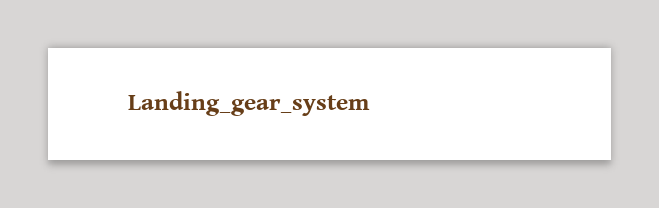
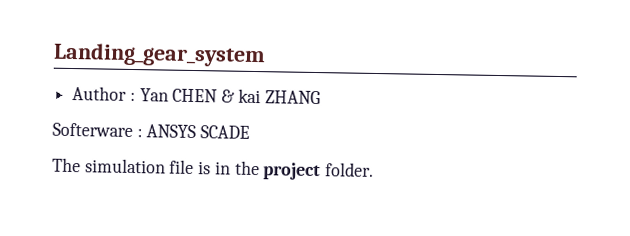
(370, 103) none -> [72,86,321,105] [52,122,251,139] [52,157,375,181] // Author : Yan CHEN & kai ZHANG // Softerware : ANSYS SCADE // The simulation file is in the project folder.

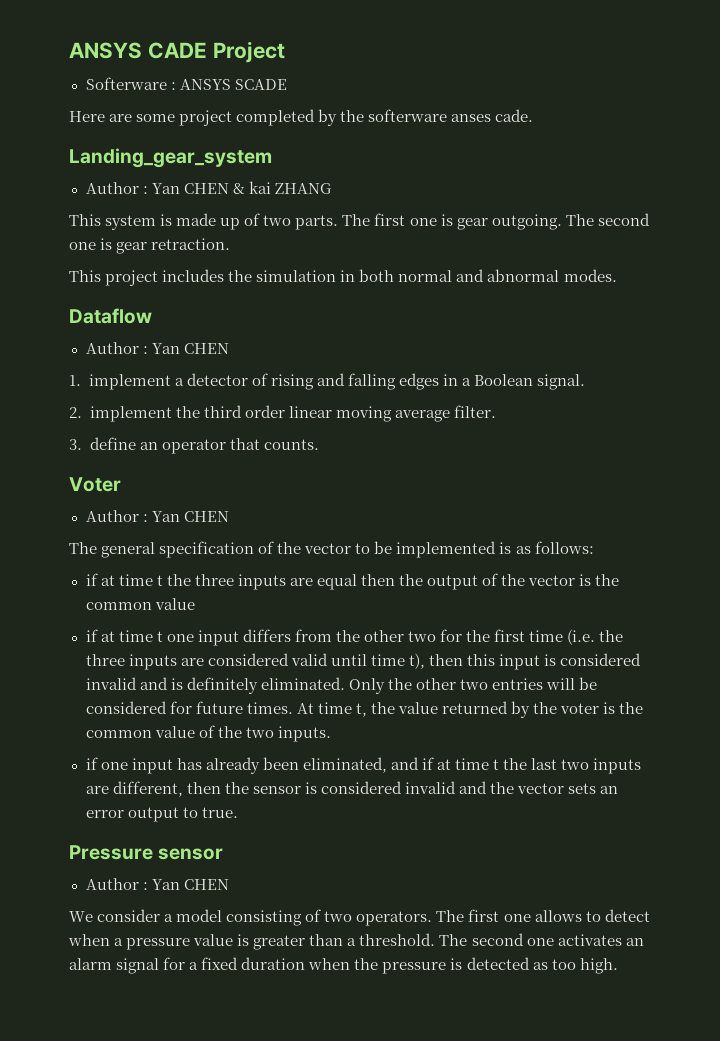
(53, 55) none -> [69,41,285,63] [85,77,287,90] [69,109,534,126] ANSYS CADE Project // Softerware : ANSYS SCADE // Here are some project completed by the softerware anses cade. //
[52,122,251,139] [52,157,375,181] Softerware : ANSYS SCADE // The simulation file is in the project folder. -> [69,213,650,230] [69,238,231,254] [69,269,617,286] [69,308,152,324] [85,342,229,354] [69,373,586,390] [69,405,496,422] [69,437,319,454] [69,477,121,492] [85,510,229,522] [69,541,594,558] [85,573,620,590] [85,598,195,610] [85,629,624,646] [85,653,642,670] [85,677,598,694] [85,701,644,718] [85,725,331,742] [85,757,642,774] [85,781,619,797] [85,807,238,822] [69,845,224,860] [85,878,229,890] [69,909,650,926] [68,933,644,950] [69,957,618,974] This system is made up of two parts. The first one is gear outgoing. The second one is gear retraction. // This project includes the simulation in both normal and abnormal modes. // Dataflow // Author : Yan CHEN // 1. implement a detector of rising and falling edges in a Boolean signal. // 2. implement the third order linear moving average filter. // 3. define an operator that counts. // Voter // Author : Yan CHEN // The general specification of the vector to be implemented is as follows: // if at time t the three inputs are equal then the output of the vector is the common value // if at time t one input differs from the other two for the first time (i.e. the three inputs are considered valid until time t), then this input is considered invalid and is definitely eliminated. Only the other two entries will be considered for future times. At time t, the value returned by the voter is the common value of the two inputs. // if one input has already been eliminated, and if at time t the last two inputs are different, then the sensor is considered invalid and the vector sets an error output to true. // Pressure sensor // Author : Yan CHEN // We consider a model consisting of two operators. The first one allows to detect when a pressure value is greater than a threshold. The second one activates an alarm signal for a fixed duration when the pressure is detected as too high.

